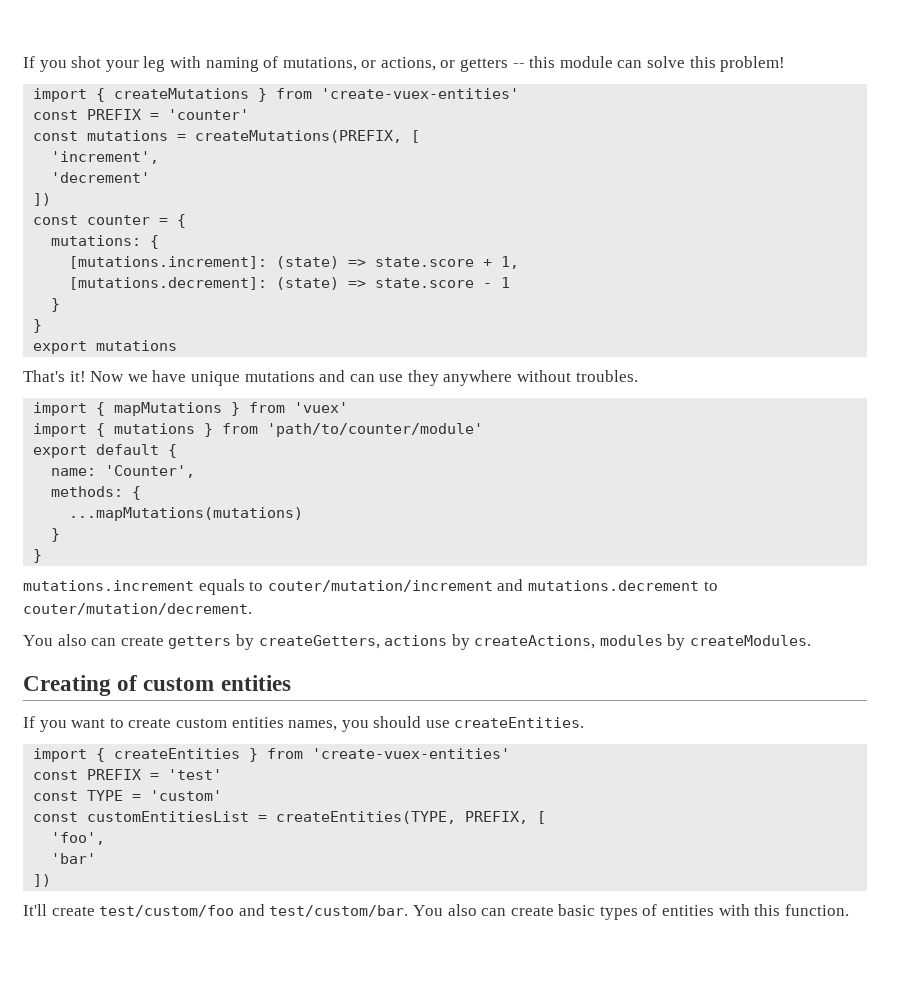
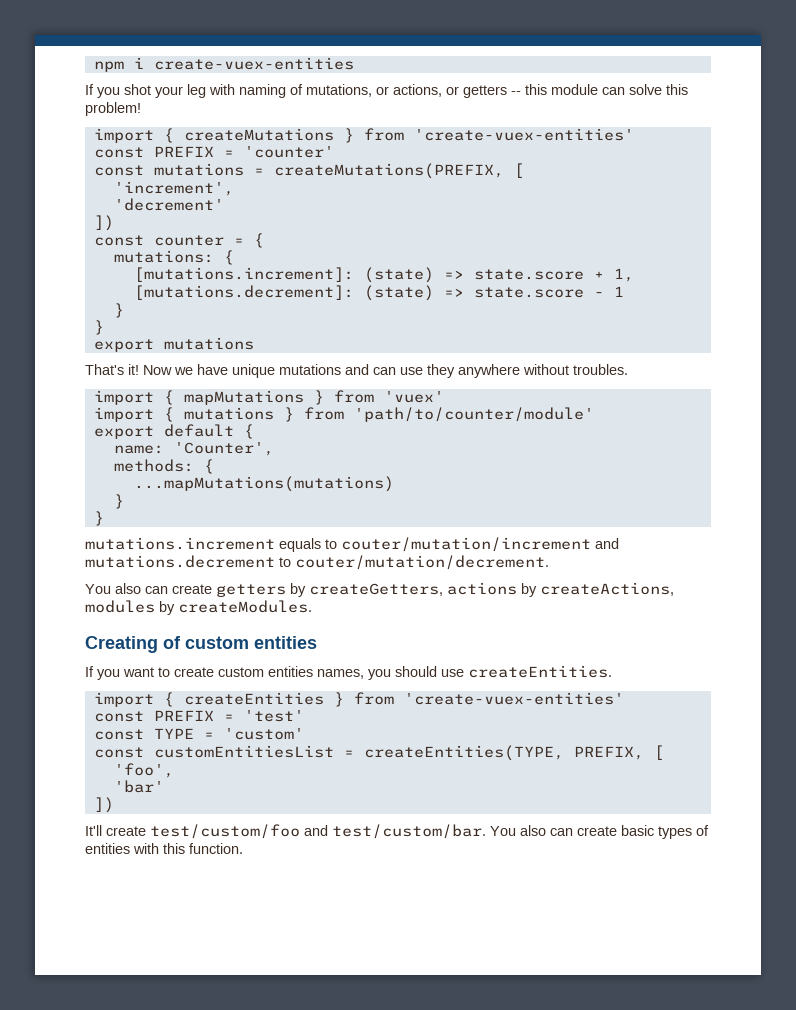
(23, 62) none -> [93,57,354,72] npm i create-vuex-entities //

